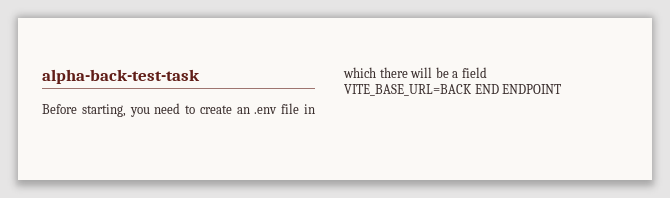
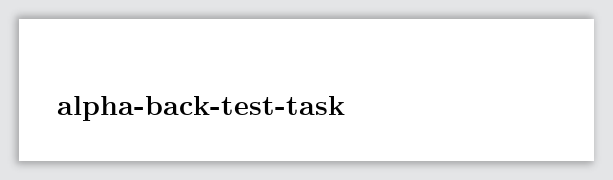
[42,103,315,117] [343,67,487,78] [344,84,562,96] // Before starting, you need to create an .env file in which there will be a field VITE_BASE_URL=BACK END ENDPOINT -> (345, 108) none

